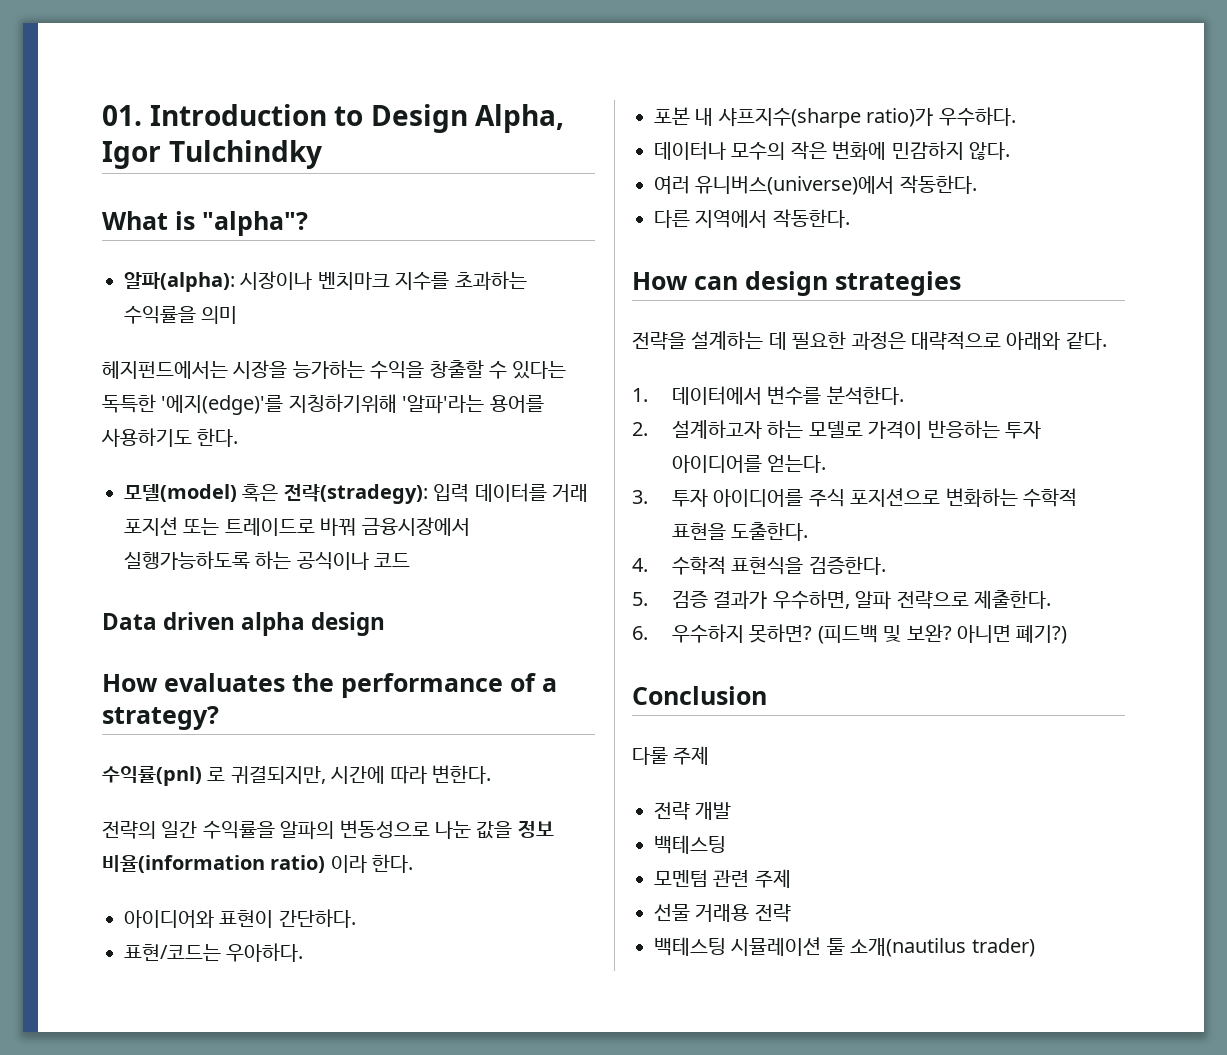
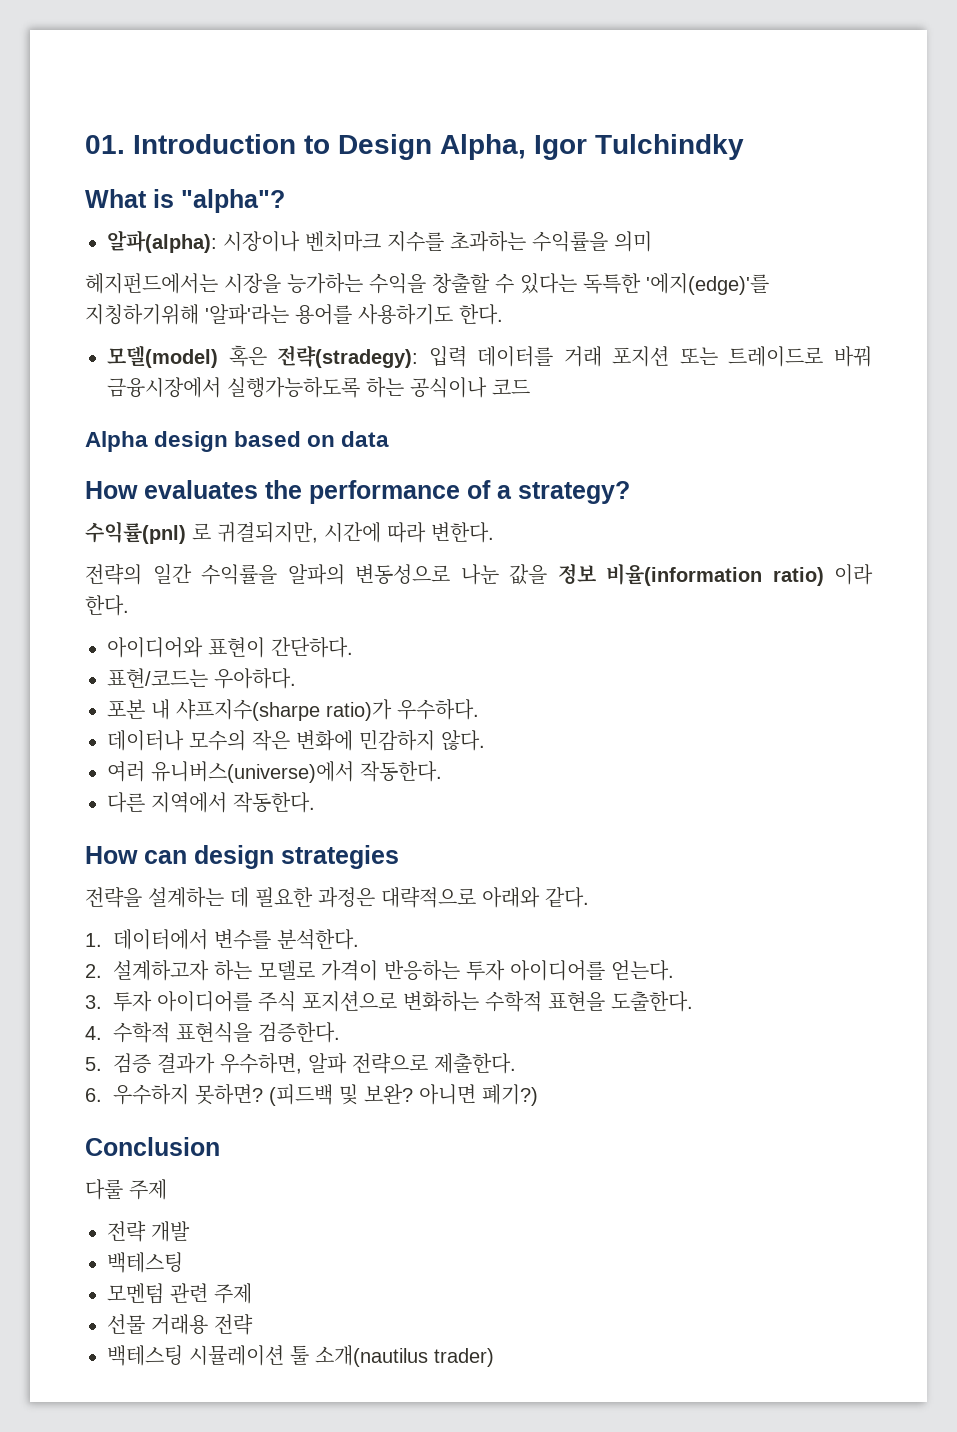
[102,612,386,636] Data driven alpha design -> [85,431,390,452] Alpha design based on data

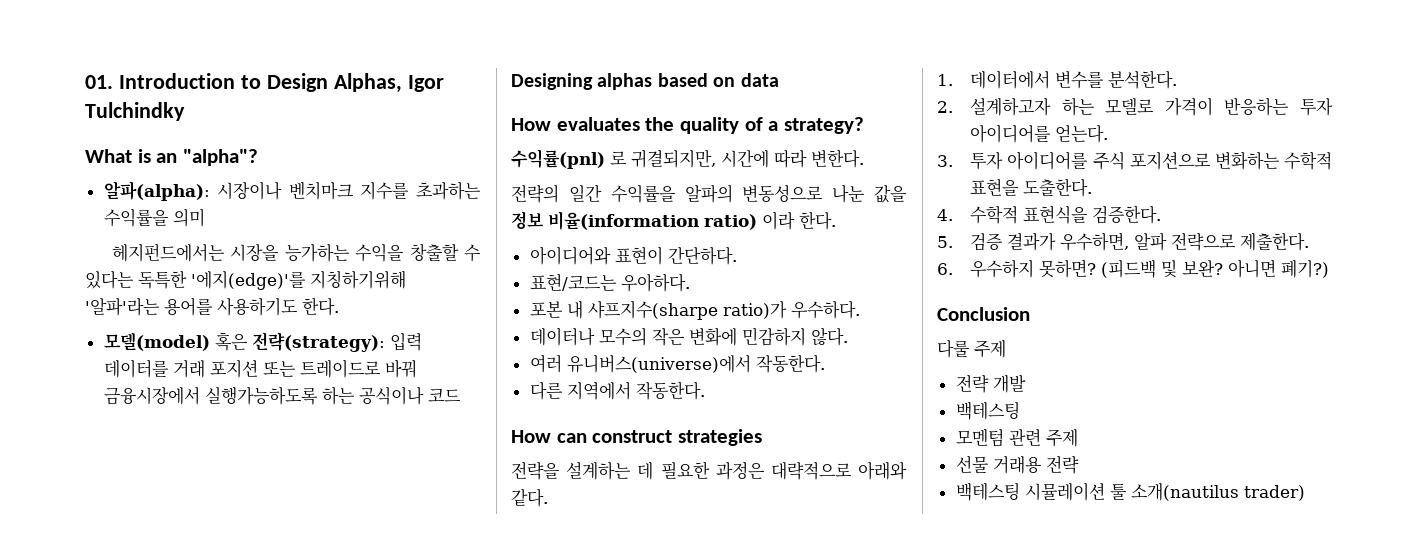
[440,134,526,160] Alpha, -> [333,73,402,93] Alphas,
(174, 198) none -> [156,153,178,163] an
[277,345,419,368] 전략(stradegy): -> [251,332,385,352] 전략(strategy):
[85,431,229,452] Alpha design -> [511,73,653,90] Designing alphas
[309,480,460,504] performance -> [680,117,740,134] quality
[194,845,274,869] design -> [592,430,673,443] construct

